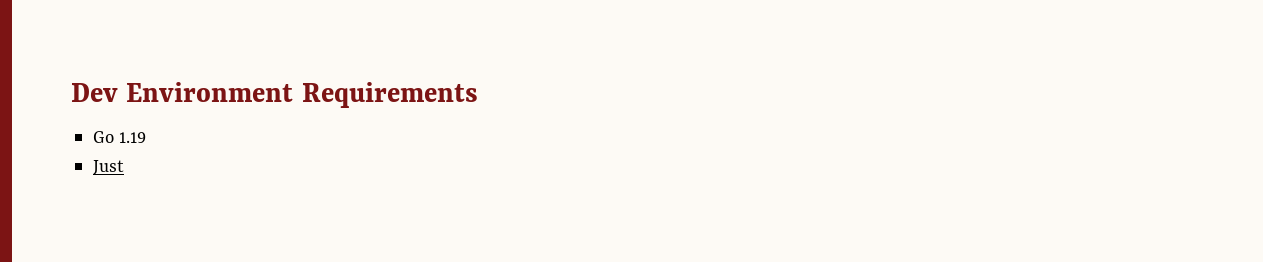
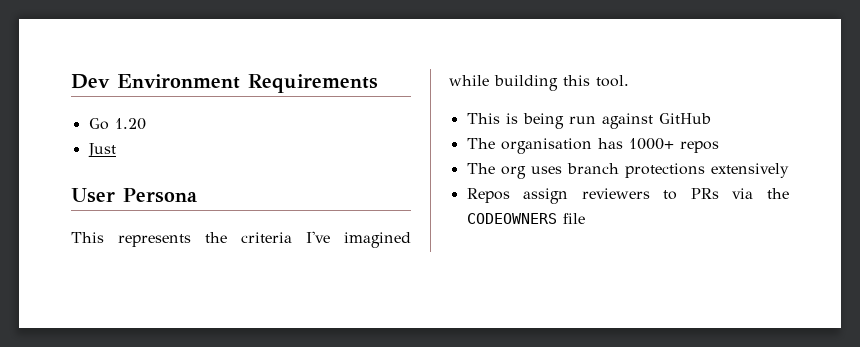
[119,132,147,143] 1.19 -> [114,118,146,130] 1.20
(124, 167) none -> [71,188,197,203] [71,231,411,248] [449,75,629,91] [466,113,711,129] [466,138,719,154] [466,163,789,179] [466,188,789,204] [466,213,585,224] // User Persona // This represents the criteria I've imagined while building this tool. // This is being run against GitHub // The organisation has 1000+ repos // The org uses branch protections extensively // Repos assign reviewers to PRs via the CODEOWNERS file

